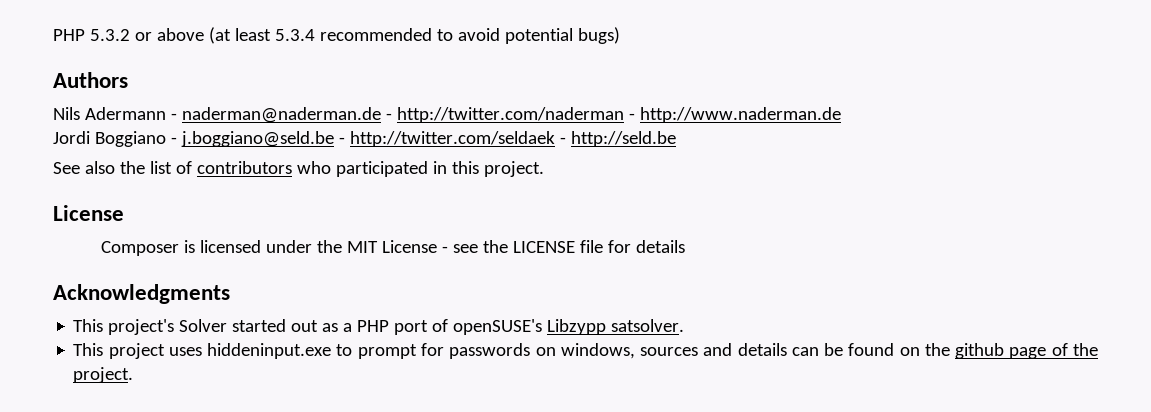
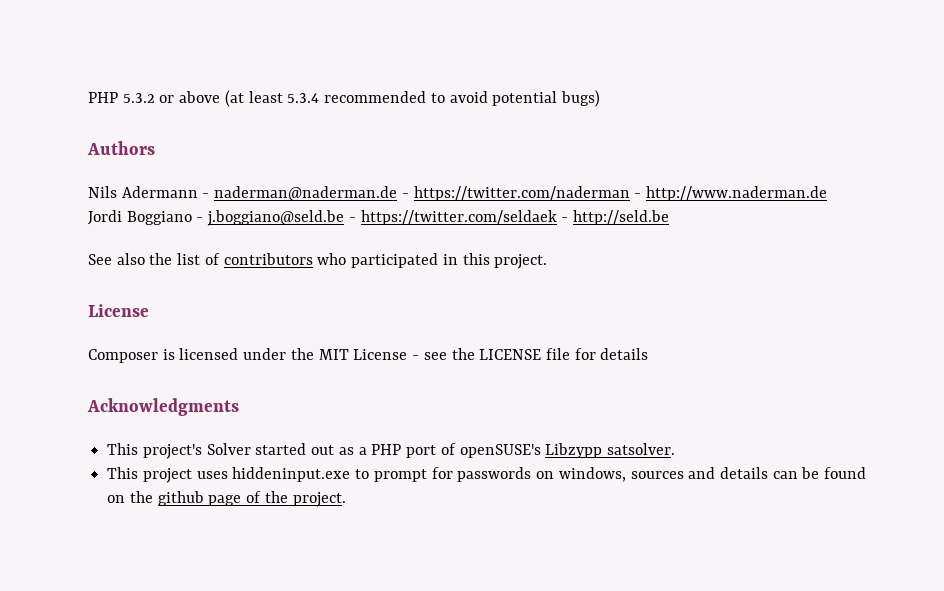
[396,107,624,123] http://twitter.com/naderman -> [413,186,630,201] https://twitter.com/naderman
[349,131,555,147] http://twitter.com/seldaek -> [360,210,557,225] https://twitter.com/seldaek

